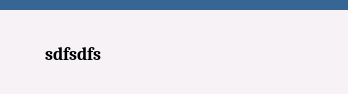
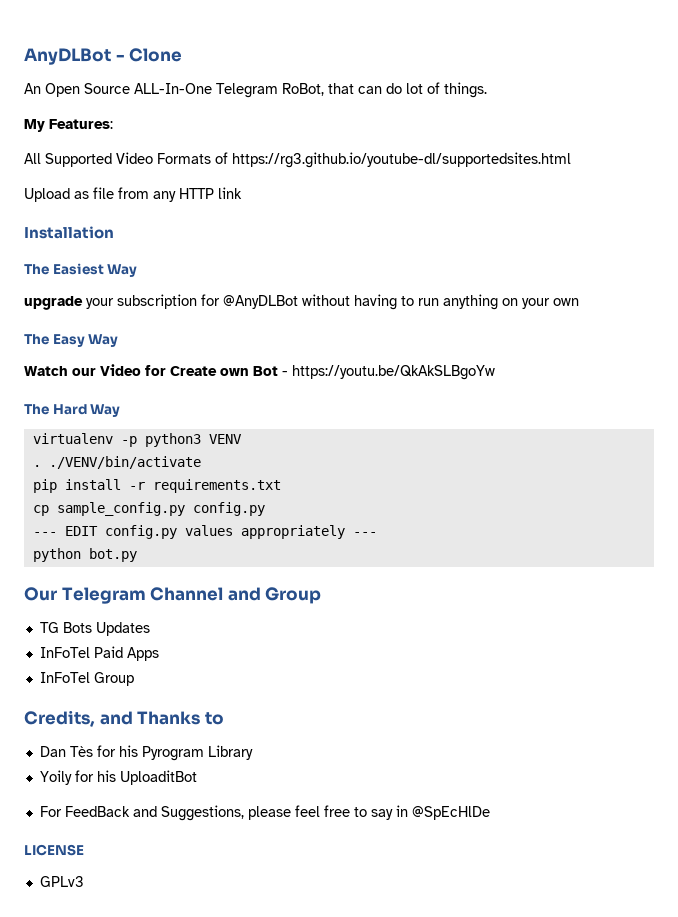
[45,47,101,60] sdfsdfs -> [24,48,183,65] [24,82,487,98] [24,119,113,132] [24,152,571,168] [24,187,242,202] [24,226,114,239] [24,263,138,277] [24,294,579,310] [24,334,119,347] [24,364,495,380] [24,404,121,417] [32,433,242,447] [32,456,201,469] [32,479,281,493] [32,502,265,516] [32,525,377,539] [32,548,137,562] [24,587,322,604] [39,622,150,636] [39,646,159,661] [39,672,134,686] [24,710,224,727] [39,745,253,761] [39,770,197,785] [39,805,490,821] [24,844,84,856] [39,876,84,887] AnyDLBot - Clone // An Open Source ALL-In-One Telegram RoBot, that can do lot of things. // My Features: // All Supported Video Formats of https://rg3.github.io/youtube-dl/supportedsites.html // Upload as file from any HTTP link // Installation // The Easiest Way // upgrade your subscription for @AnyDLBot without having to run anything on your own // The Easy Way // Watch our Video for Create own Bot - https://youtu.be/QkAkSLBgoYw // The Hard Way // virtualenv -p python3 VENV // . ./VENV/bin/activate // pip install -r requirements.txt // cp sample_config.py config.py // --- EDIT config.py values appropriately --- // python bot.py // Our Telegram Channel and Group // TG Bots Updates // InFoTel Paid Apps // InFoTel Group // Credits, and Thanks to // Dan Tès for his Pyrogram Library // Yoily for his UploaditBot // For FeedBack and Suggestions, please feel free to say in @SpEcHlDe // LICENSE // GPLv3

